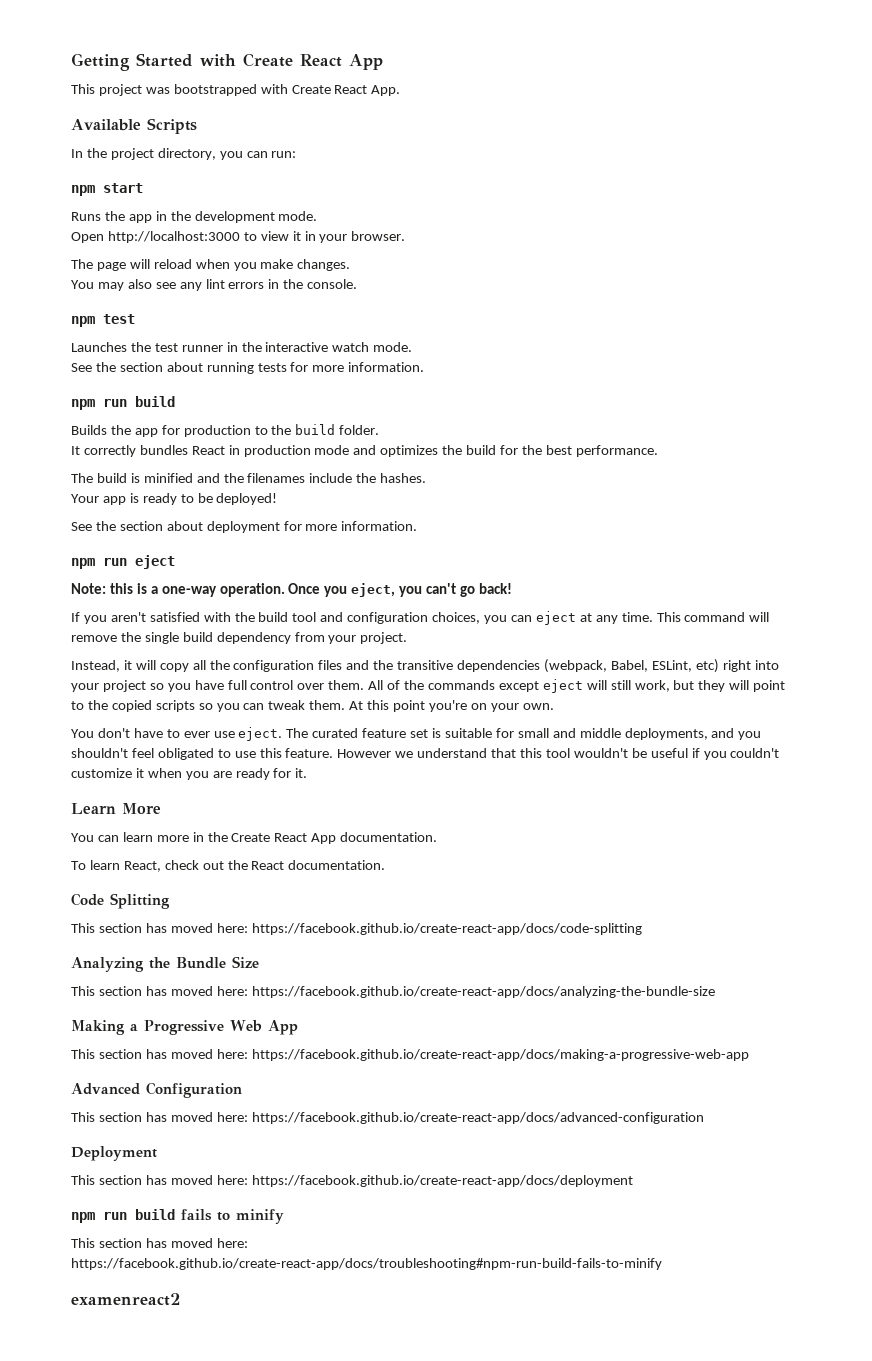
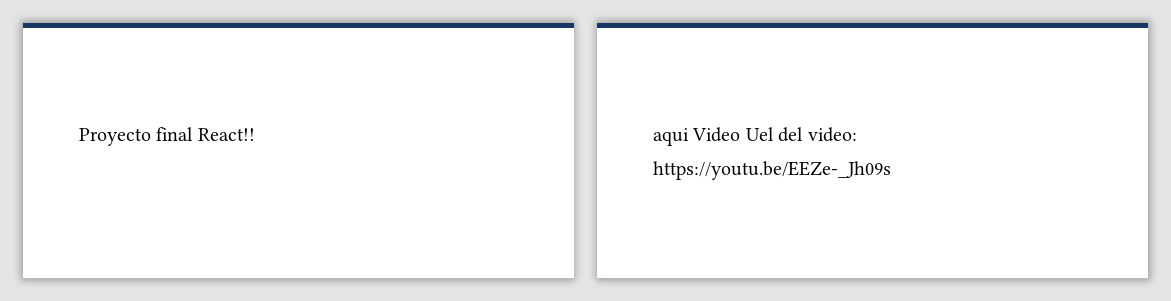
[71,53,383,71] [71,84,401,96] [71,118,197,134] [71,148,297,160] [71,183,143,196] [71,211,318,223] [71,231,406,243] [71,259,351,271] [71,279,358,291] [71,314,135,327] [71,342,413,352] [71,362,425,374] [71,396,175,410] [71,424,380,437] [71,445,658,457] [71,473,427,483] [71,493,278,505] [71,521,418,533] [71,555,175,569] [71,583,512,597] [71,611,770,625] [71,632,408,644] [71,659,779,673] [71,679,786,693] [71,700,554,712] [71,727,762,741] [71,748,780,760] [71,768,308,780] [71,803,161,814] [71,832,438,844] [71,860,386,872] [71,893,170,909] [71,923,642,935] [71,956,259,972] [71,986,715,998] [71,1020,298,1035] [71,1049,749,1061] [71,1082,242,1098] [71,1112,704,1124] [71,1146,157,1161] [71,1175,633,1187] [71,1209,284,1224] [71,1238,248,1248] [71,1258,662,1270] [71,1293,180,1306] Getting Started with Create React App // This project was bootstrapped with Create React App. // Available Scripts // In the project directory, you can run: // npm start // Runs the app in the development mode. // Open http://localhost:3000 to view it in your browser. // The page will reload when you make changes. // You may also see any lint errors in the console. // npm test // Launches the test runner in the interactive watch mode. // See the section about running tests for more information. // npm run build // Builds the app for production to the build folder. // It correctly bundles React in production mode and optimizes the build for the best performance. // The build is minified and the filenames include the hashes. // Your app is ready to be deployed! // See the section about deployment for more information. // npm run eject // Note: this is a one-way operation. Once you eject, you can't go back! // If you aren't satisfied with the build tool and configuration choices, you can eject at any time. This command will remove the single build dependency from your project. // Instead, it will copy all the configuration files and the transitive dependencies (webpack, Babel, ESLint, etc) right into your project so you have full control over them. All of the commands except eject will still work, but they will point to the copied scripts so you can tweak them. At this point you're on your own. // You don't have to ever use eject. The curated feature set is suitable for small and middle deployments, and you shouldn't feel obligated to use this feature. However we understand that this tool wouldn't be useful if you couldn't customize it when you are ready for it. // Learn More // You can learn more in the Create React App documentation. // To learn React, check out the React documentation. // Code Splitting // This section has moved here: https://facebook.github.io/create-react-app/docs/code-splitting // Analyzing the Bundle Size // This section has moved here: https://facebook.github.io/create-react-app/docs/analyzing-the-bundle-size // Making a Progressive Web App // This section has moved here: https://facebook.github.io/create-react-app/docs/making-a-progressive-web-app // Advanced Configuration // This section has moved here: https://facebook.github.io/create-react-app/docs/advanced-configuration // Deployment // This section has moved here: https://facebook.github.io/create-react-app/docs/deployment // npm run build fails to minify // This section has moved here: https://facebook.github.io/create-react-app/docs/troubleshooting#npm-run-build-fails-to-minify // examenreact2 -> [79,127,255,146] [653,127,857,146] [653,161,891,180] Proyecto final React!! // aqui Video Uel del video: https://youtu.be/EEZe-_Jh09s

